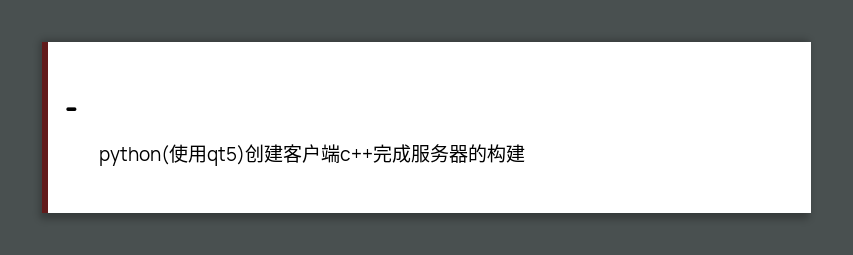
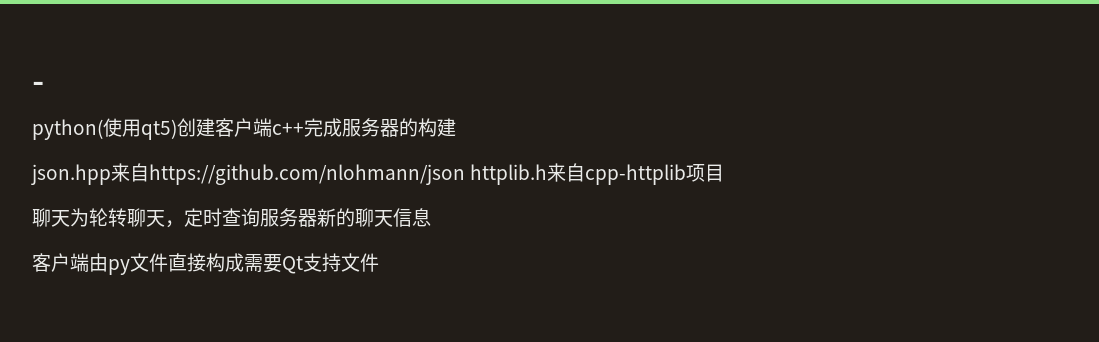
(526, 153) none -> [31,163,725,185] [32,208,431,228] [32,253,379,275] // json.hpp来自https://github.com/nlohmann/json httplib.h来自cpp-httplib项目 // 聊天为轮转聊天，定时查询服务器新的聊天信息 // 客户端由py文件直接构成需要Qt支持文件

